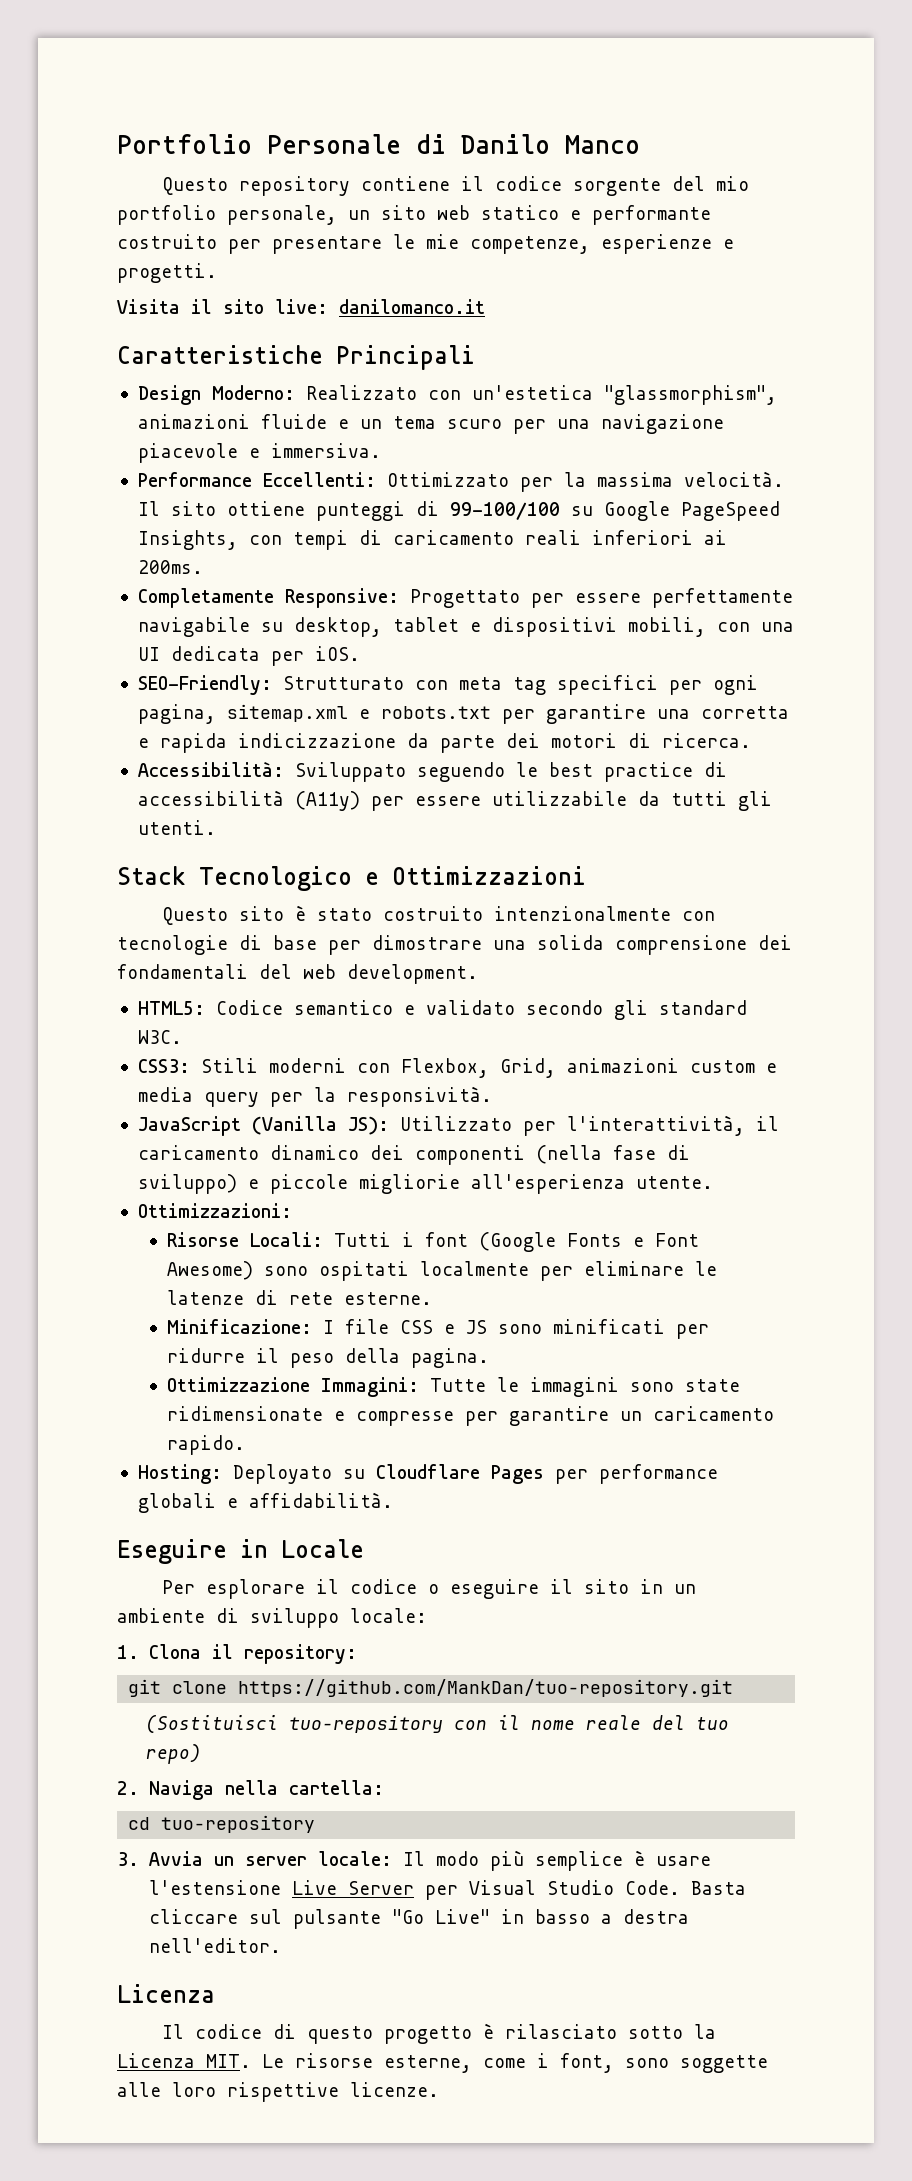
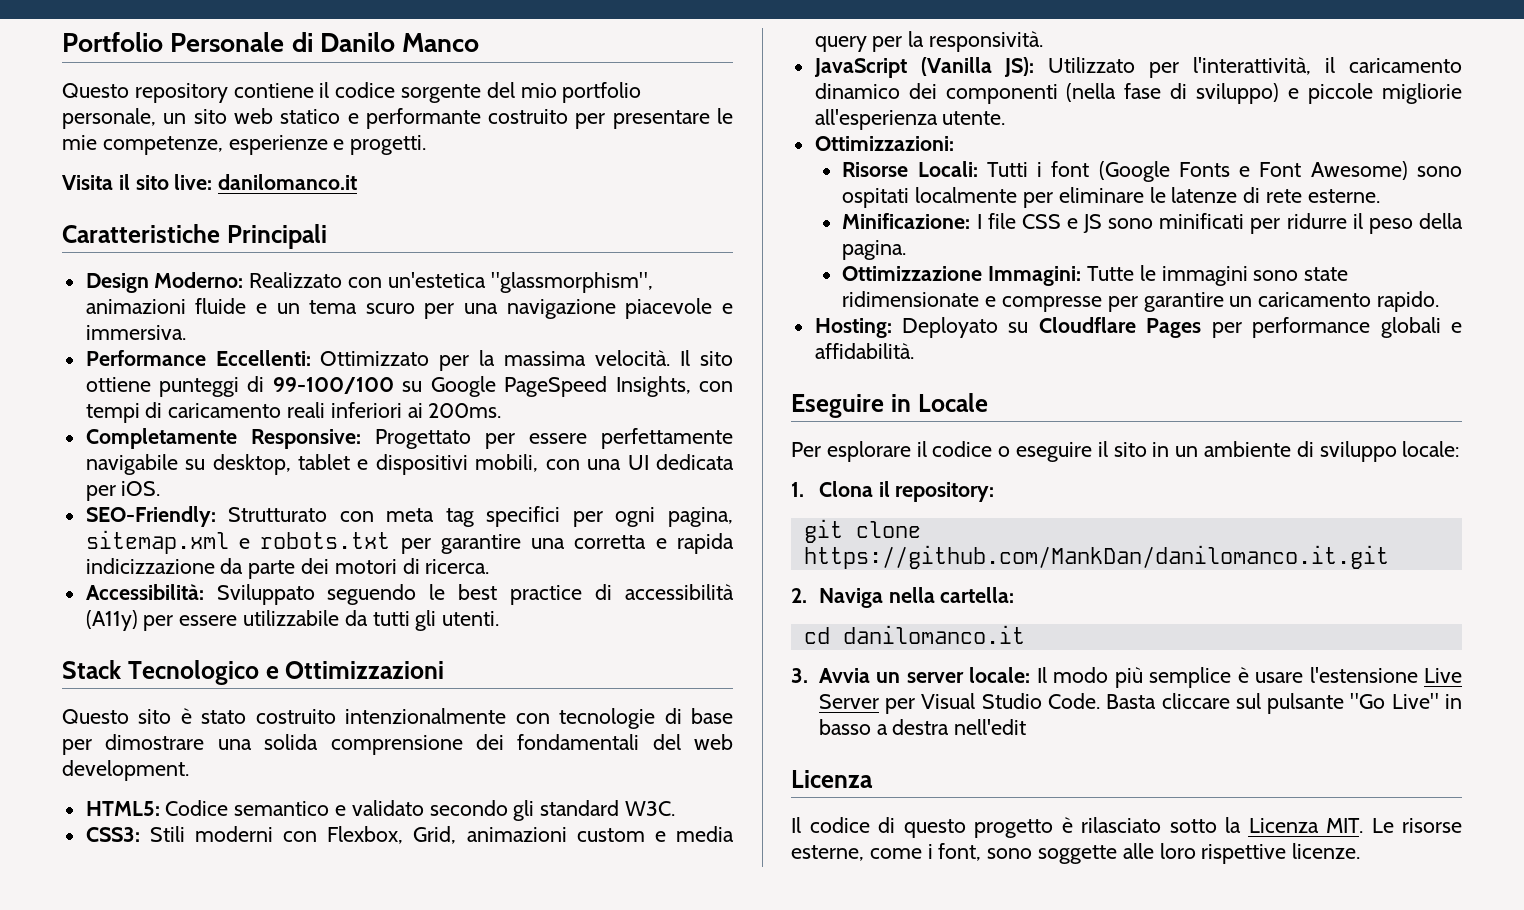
[238,1679,734,1697] [146,1715,730,1733] [146,1744,202,1764] https://github.com/MankDan/tuo-repository.git // (Sostituisci tuo-repository con il nome reale del tuo repo) -> [803,545,1389,569] https://github.com/MankDan/danilomanco.it.git
[161,1815,316,1833] tuo-repository -> [842,625,1025,644] danilomanco.it
[148,1938,281,1953] nell'editor. -> [954,719,1027,735] nell'edit

